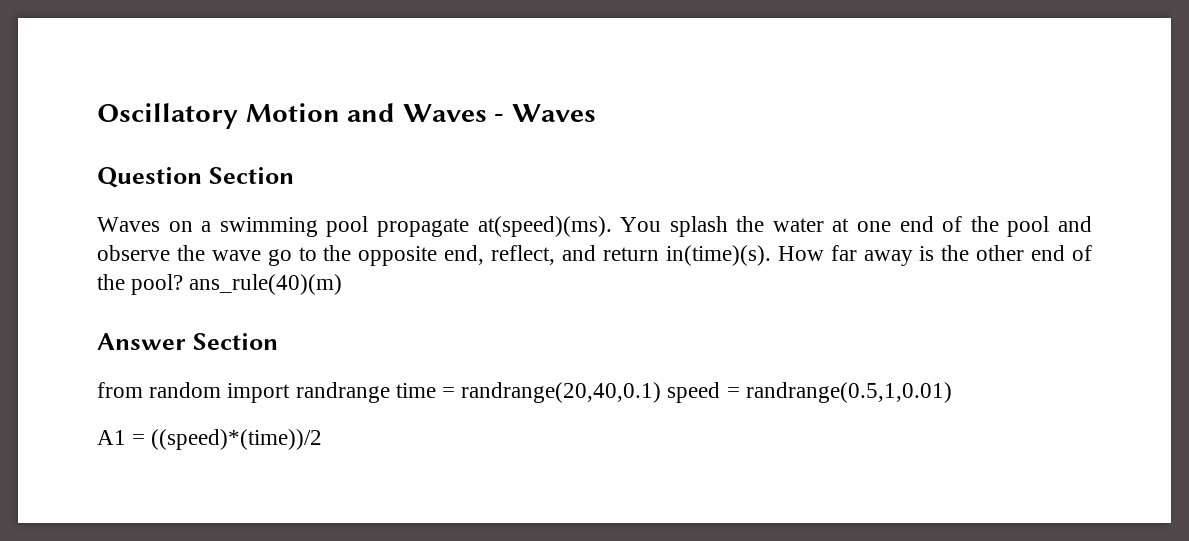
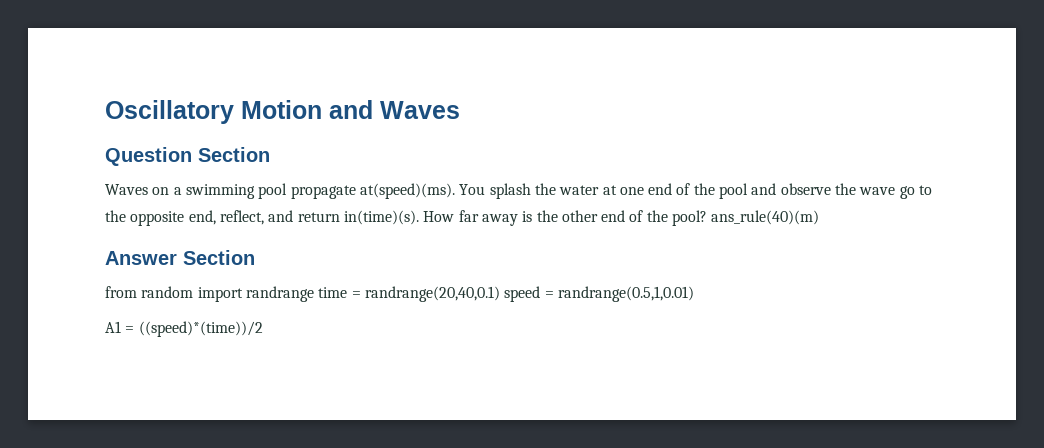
[494,104,596,122] - Waves -> (460, 110) none

